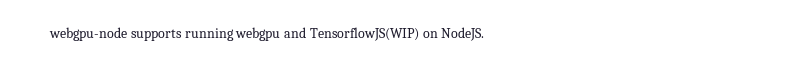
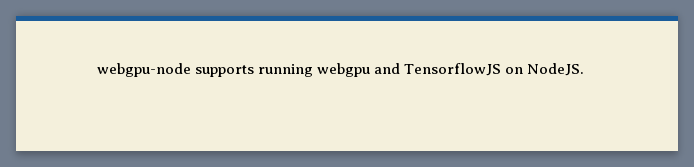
[309,27,419,41] TensorflowJS(WIP) -> [404,63,502,76] TensorflowJS

